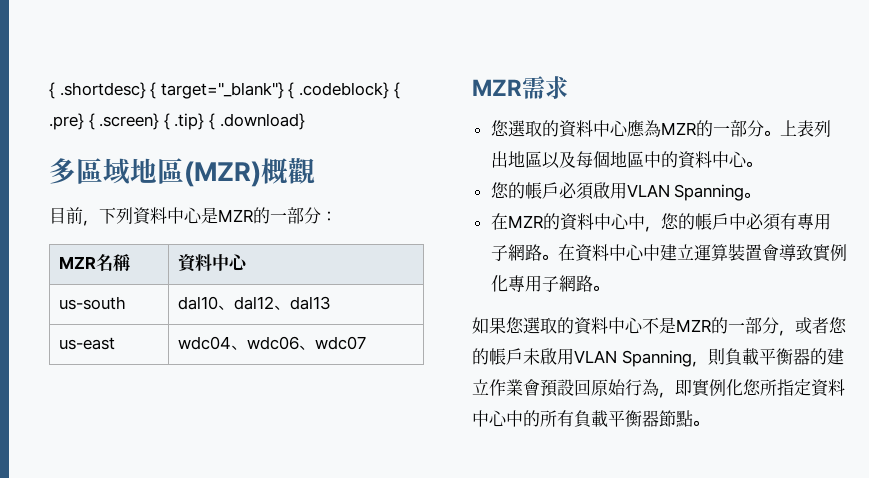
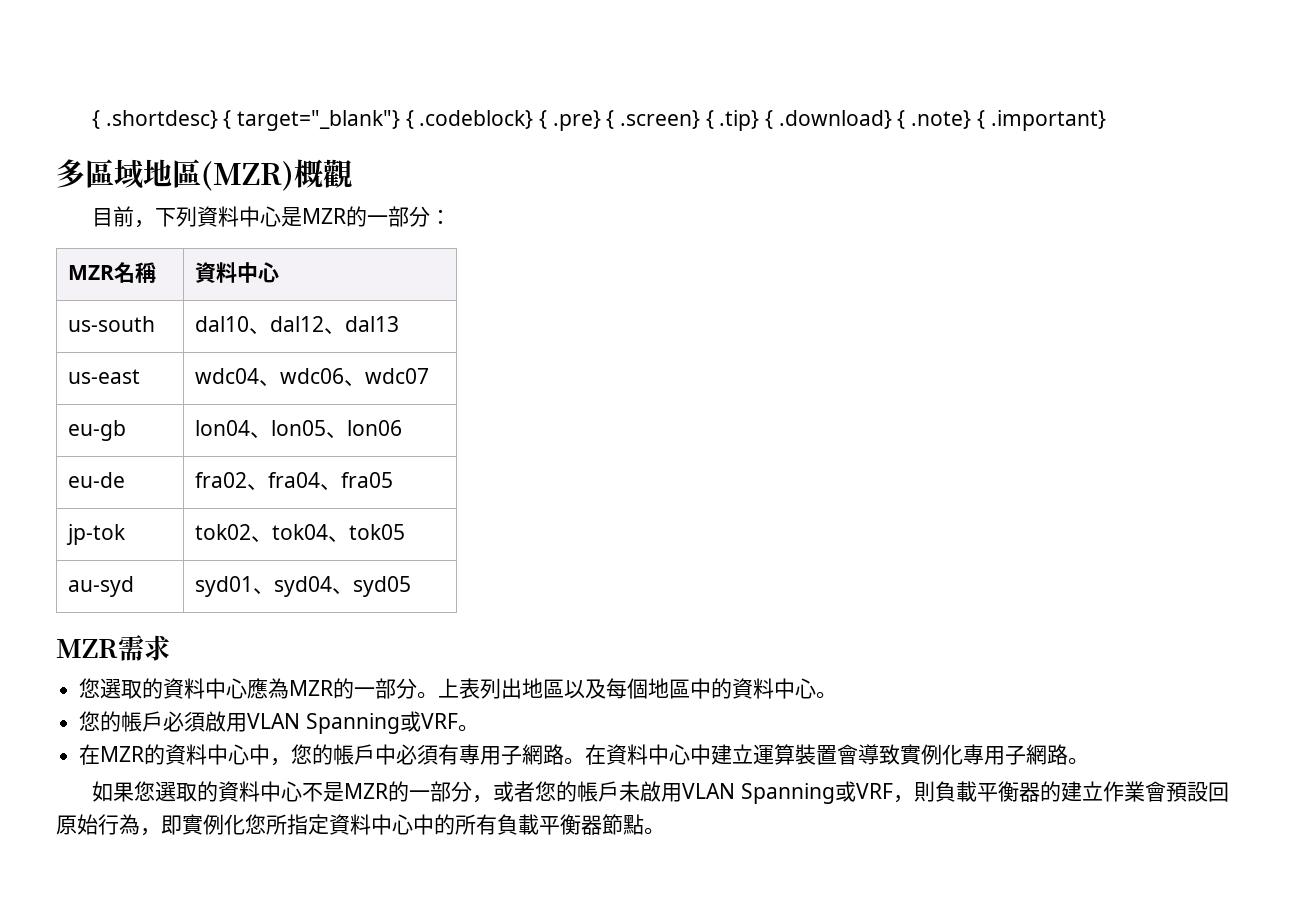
(305, 121) none -> [897,110,1106,131] { .note} { .important}
(367, 343) none -> [67,420,126,441] [194,420,402,438] [67,472,125,488] [194,472,393,490] [65,524,126,545] [194,524,405,542] [67,576,134,597] [194,576,411,597] // eu-gb | lon04、lon05、lon06 // eu-de | fra02、fra04、fra05 // jp-tok | tok02、tok04、tok05 // au-syd | syd01、syd04、syd05
(745, 192) none -> [399,711,458,732] 或VRF
(692, 358) none -> [834,781,893,802] 或VRF

